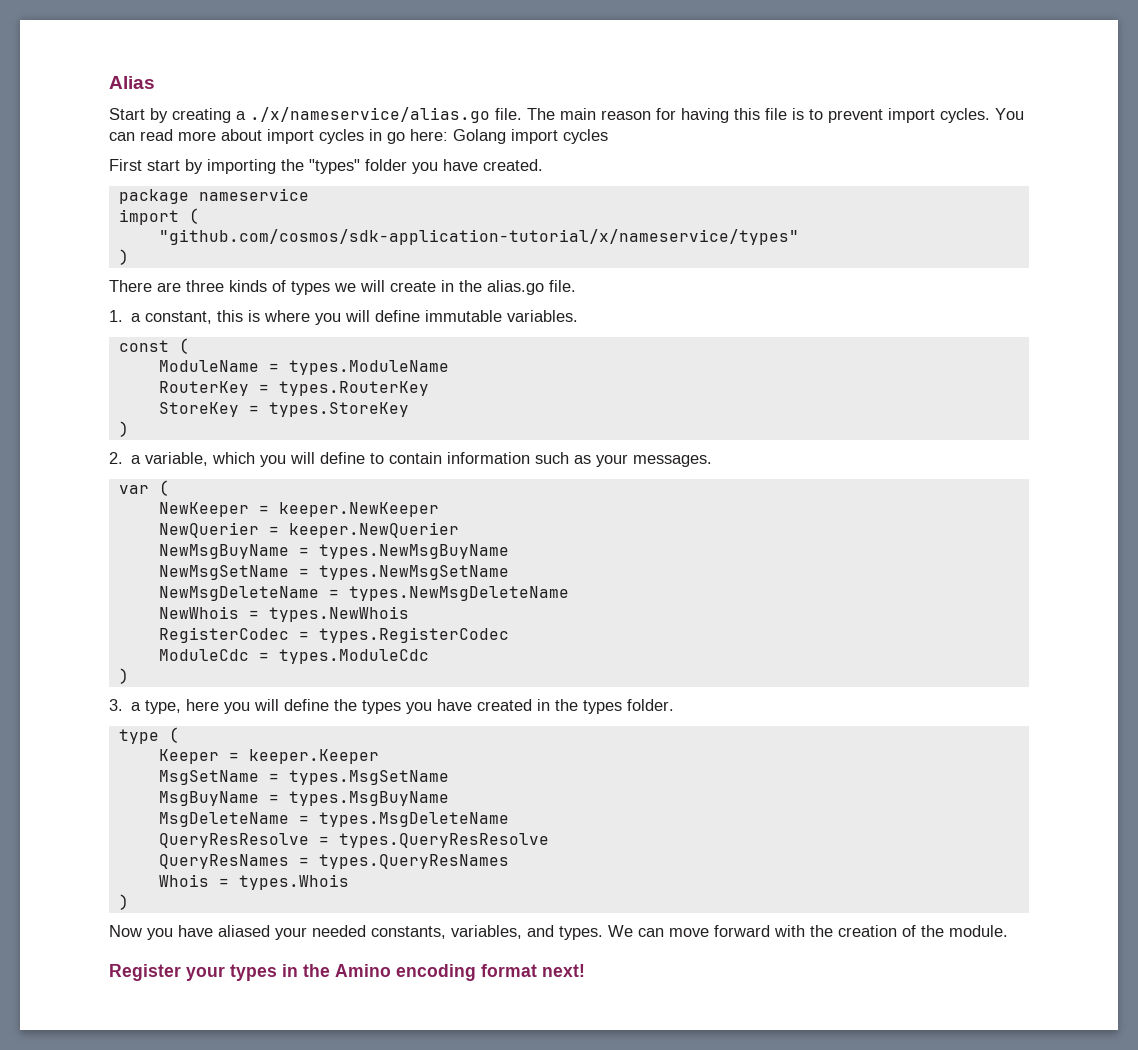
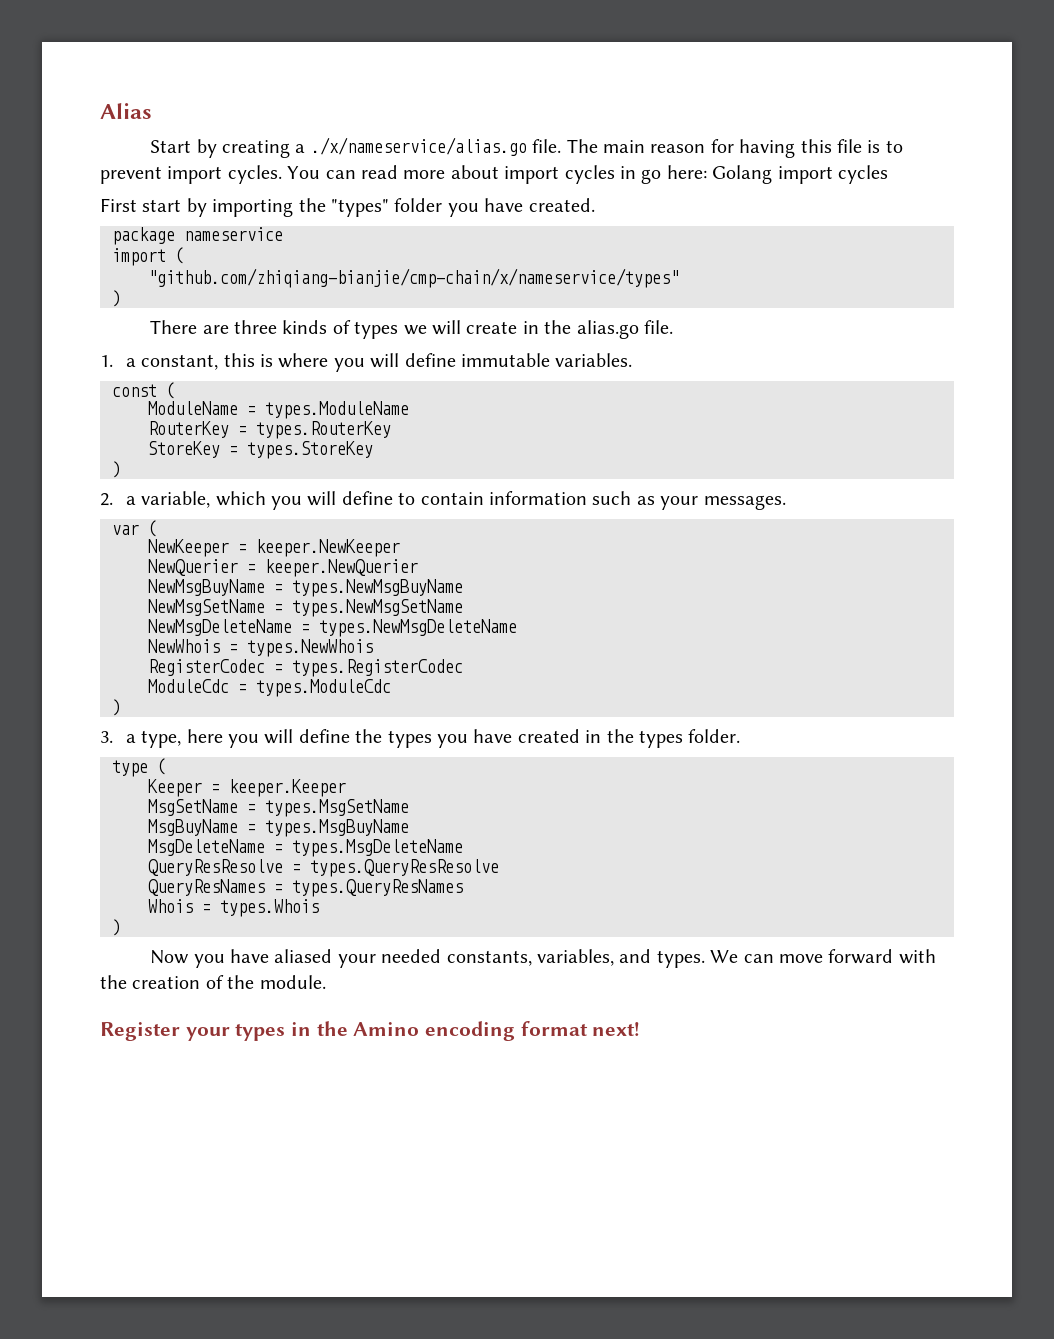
[158,229,799,245] "github.com/cosmos/sdk-application-tutorial/x/nameservice/types" -> [148,268,679,288] "github.com/zhiqiang-bianjie/cmp-chain/x/nameservice/types"

